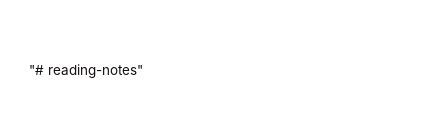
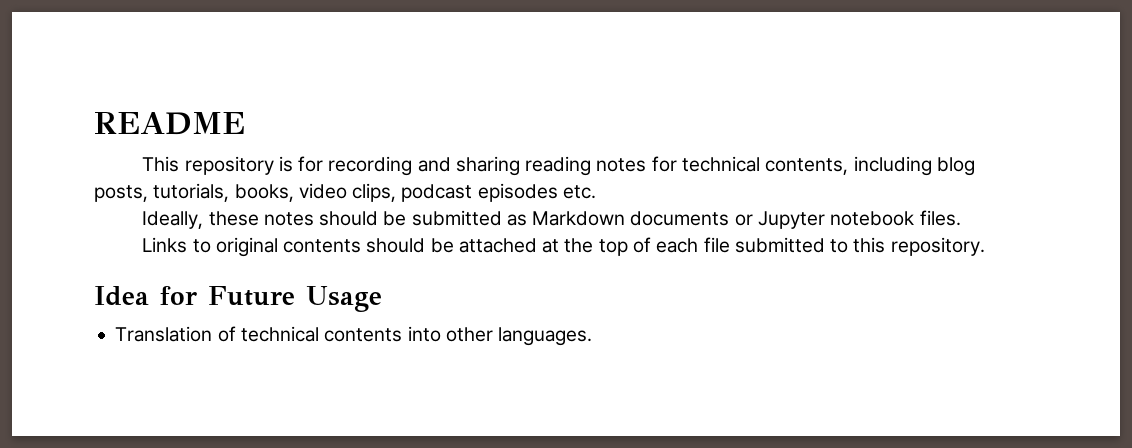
[29,64,143,78] "# reading-notes" -> [94,112,245,135] [142,156,975,176] [94,183,596,202] [142,210,961,229] [142,237,985,257] [94,286,382,312] [115,326,593,346] README // This repository is for recording and sharing reading notes for technical contents, including blog posts, tutorials, books, video clips, podcast episodes etc. // Ideally, these notes should be submitted as Markdown documents or Jupyter notebook files. // Links to original contents should be attached at the top of each file submitted to this repository. // Idea for Future Usage // Translation of technical contents into other languages.

